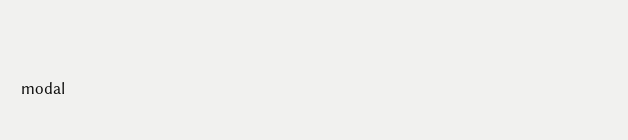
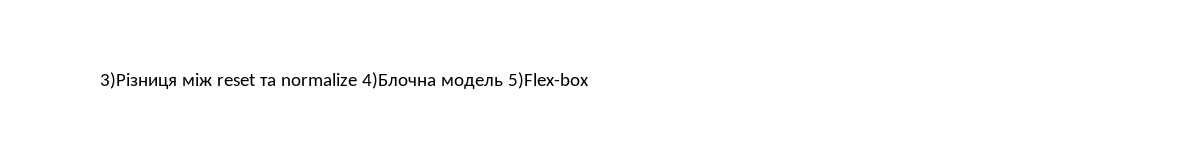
[21,82,65,94] modal -> [100,72,589,89] 3)Різниця між reset та normalize 4)Блочна модель 5)Flex-box

